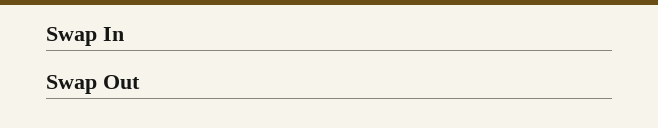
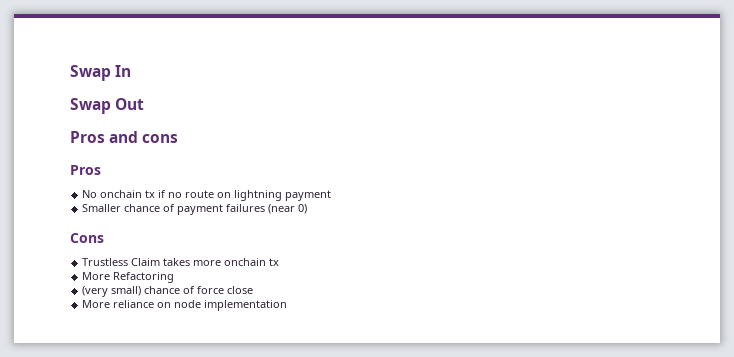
(140, 82) none -> [70,131,179,143] [70,165,101,175] [82,190,332,201] [82,204,308,215] [70,233,104,243] [82,258,280,266] [82,272,175,283] [82,286,254,297] [82,300,288,311] // Pros and cons // Pros // No onchain tx if no route on lightning payment // Smaller chance of payment failures (near 0) // Cons // Trustless Claim takes more onchain tx // More Refactoring // (very small) chance of force close // More reliance on node implementation

